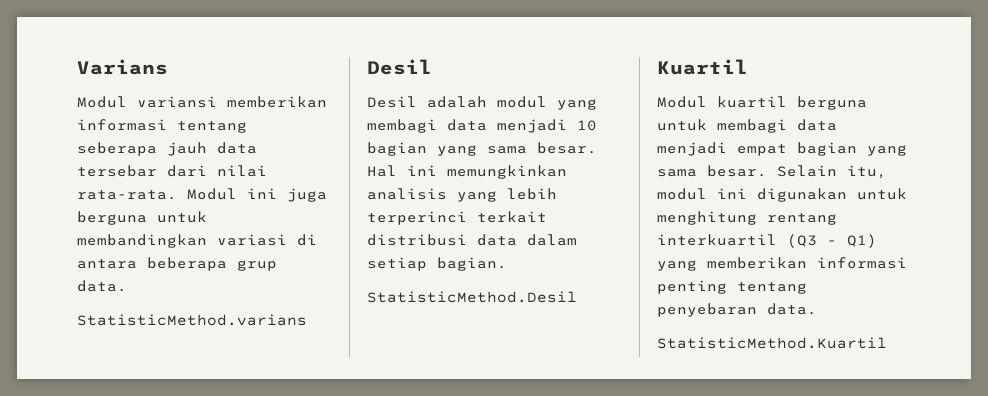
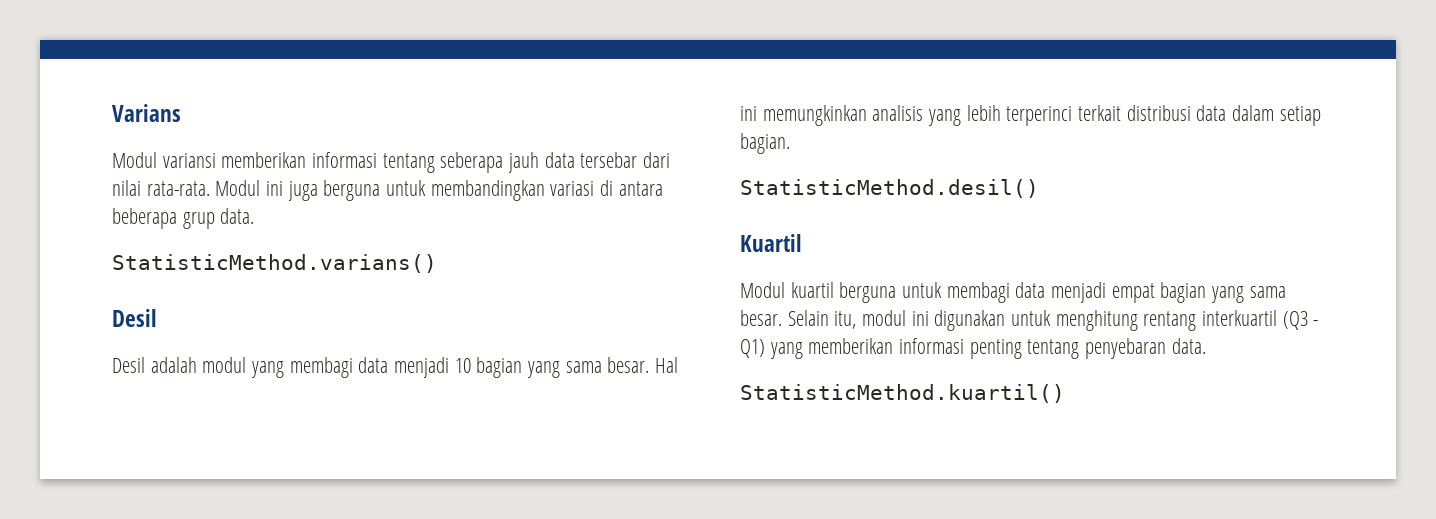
[77,314,307,326] StatisticMethod.varians -> [112,254,437,273] StatisticMethod.varians()
[367,291,577,303] StatisticMethod.Desil -> [740,179,1039,198] StatisticMethod.desil()
[657,337,887,349] StatisticMethod.Kuartil -> [740,384,1065,403] StatisticMethod.kuartil()

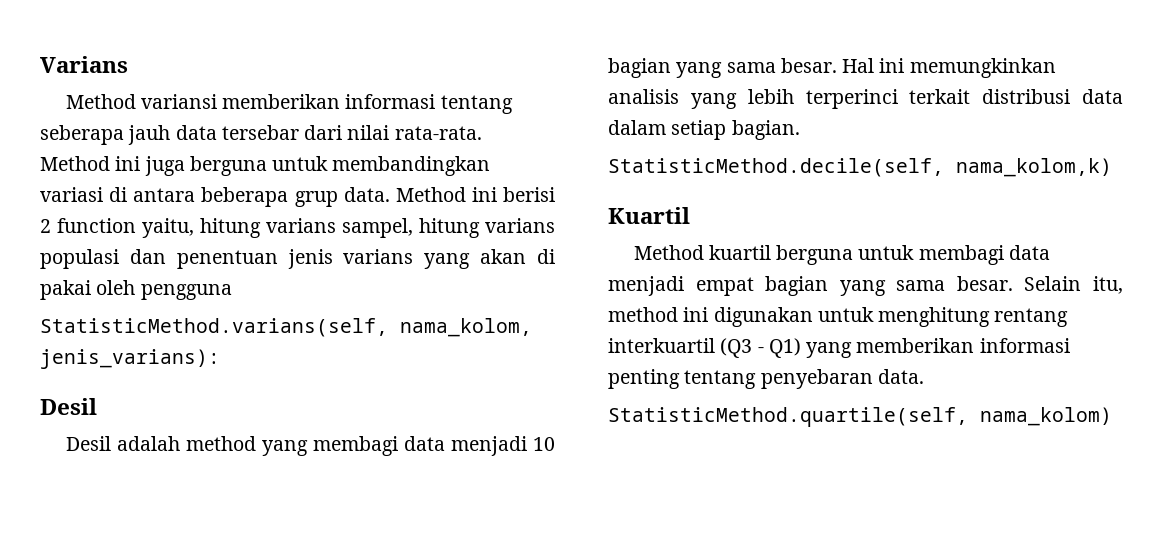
[112,152,157,168] Modul -> [65,94,136,109] Method
[215,180,261,196] Modul -> [40,156,110,171] Method
[112,254,437,273] // StatisticMethod.varians() -> [395,187,555,202] [40,218,555,238] [40,249,555,269] [40,280,232,300] [40,318,532,337] [40,349,220,369] Method ini berisi 2 function yaitu, hitung varians sampel, hitung varians populasi dan penentuan jenis varians yang akan di pakai oleh pengguna // StatisticMethod.varians(self, nama_kolom, jenis_varians):
[202,357,247,373] modul -> [185,436,256,451] method
[740,179,1039,198] StatisticMethod.desil() -> [608,158,1112,177] StatisticMethod.decile(self, nama_kolom,k)
[740,282,785,298] Modul -> [633,245,704,260] Method
[862,310,907,326] modul -> [608,307,678,322] method
[740,384,1065,403] StatisticMethod.kuartil() -> [608,407,1112,427] StatisticMethod.quartile(self, nama_kolom)

